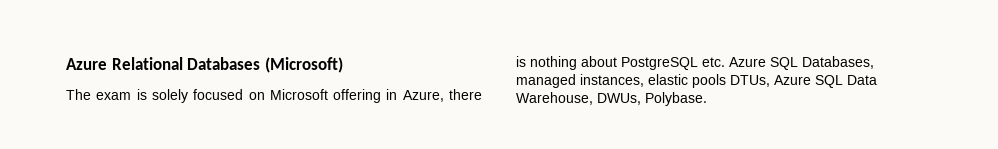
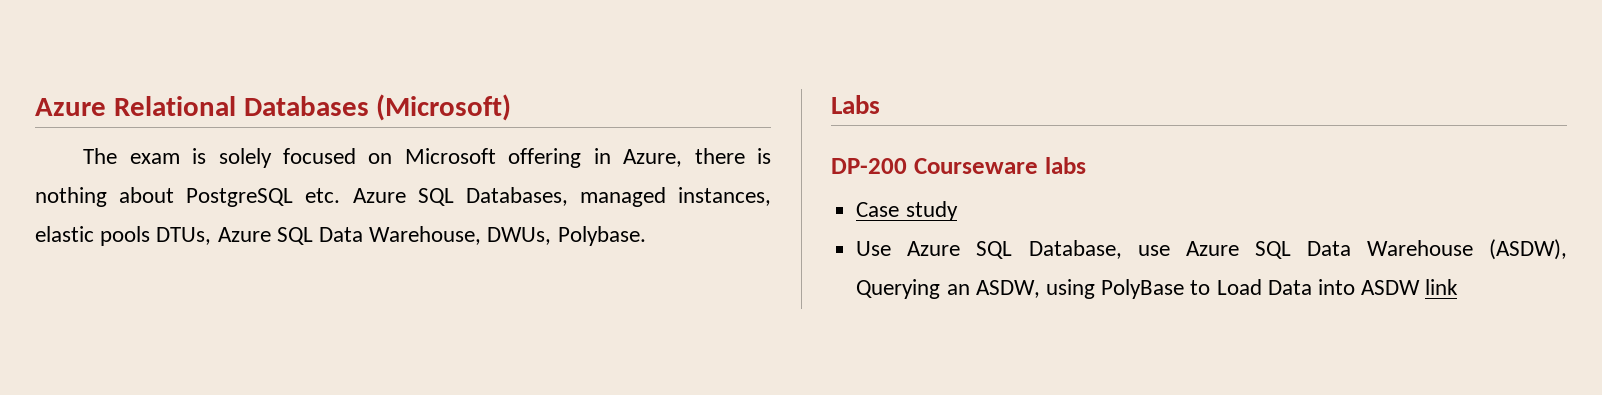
(707, 99) none -> [831,95,880,114] [831,157,1086,174] [856,201,958,221] [856,239,1567,260] [856,279,1459,299] // Labs // DP-200 Courseware labs // Case study // Use Azure SQL Database, use Azure SQL Data Warehouse (ASDW), Querying an ASDW, using PolyBase to Load Data into ASDW link

